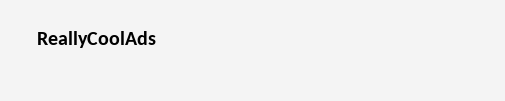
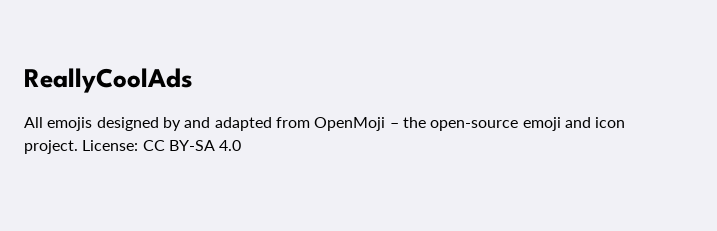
(156, 39) none -> [24,117,626,131] [24,140,242,154] // All emojis designed by and adapted from OpenMoji – the open-source emoji and icon project. License: CC BY-SA 4.0

